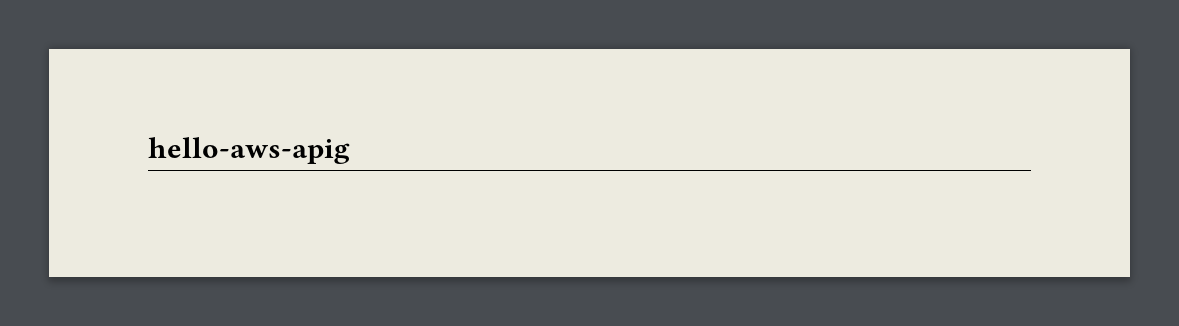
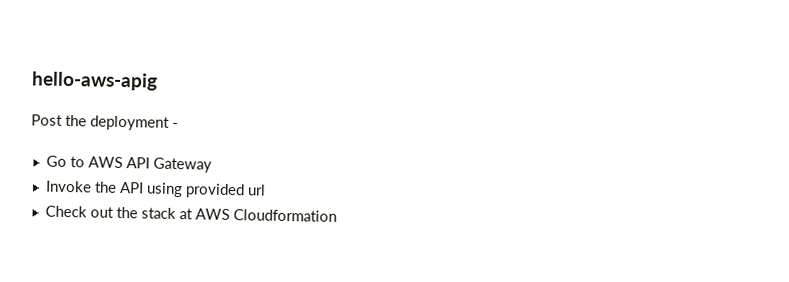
(350, 150) none -> [31,114,179,131] [45,155,212,173] [45,180,266,199] [44,205,337,222] // Post the deployment - // Go to AWS API Gateway // Invoke the API using provided url // Check out the stack at AWS Cloudformation

